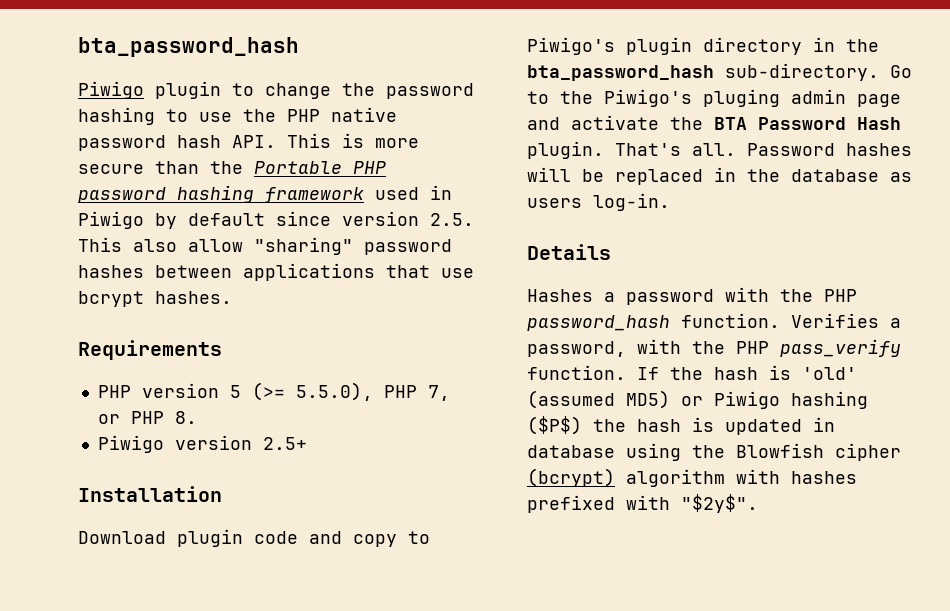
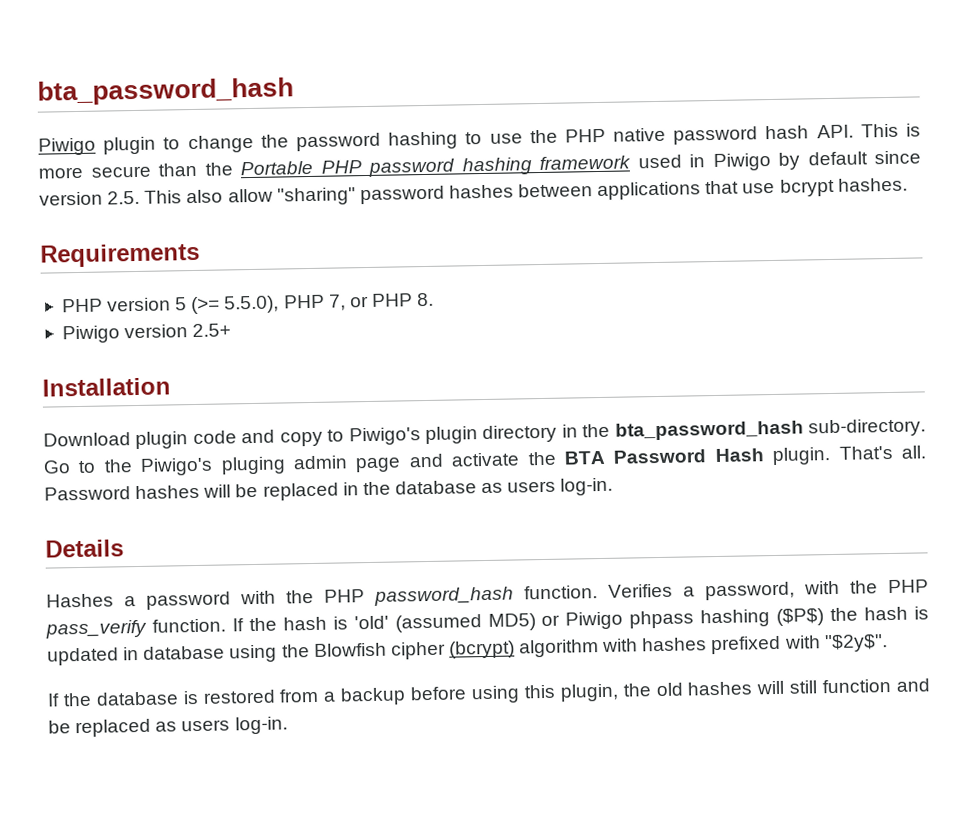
(780, 400) none -> [629,610,695,629] phpass
(758, 503) none -> [47,678,931,707] [48,716,288,738] // If the database is restored from a backup before using this plugin, the old hashes will still function and be replaced as users log-in.

